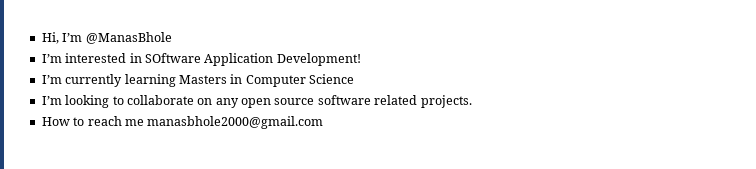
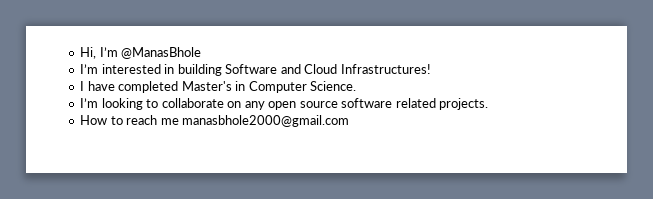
[144,53,361,66] [41,74,227,87] SOftware Application Development! // I’m currently learning Masters -> [177,64,431,76] [80,81,232,93] building Software and Cloud Infrastructures! // I have completed Master's
[309,74,354,84] Science -> [310,81,357,91] Science.

